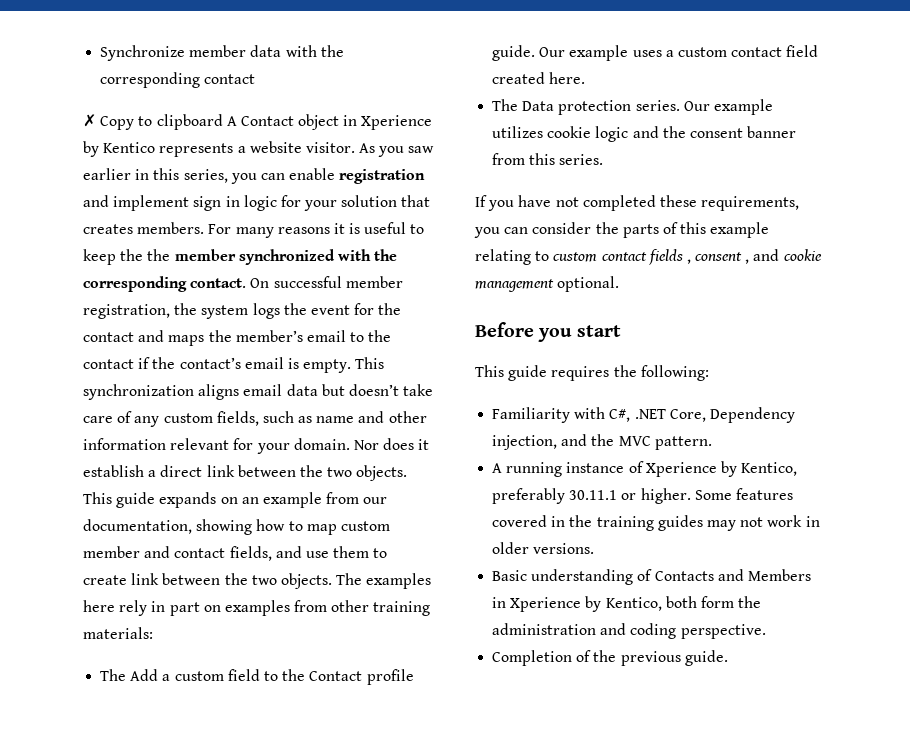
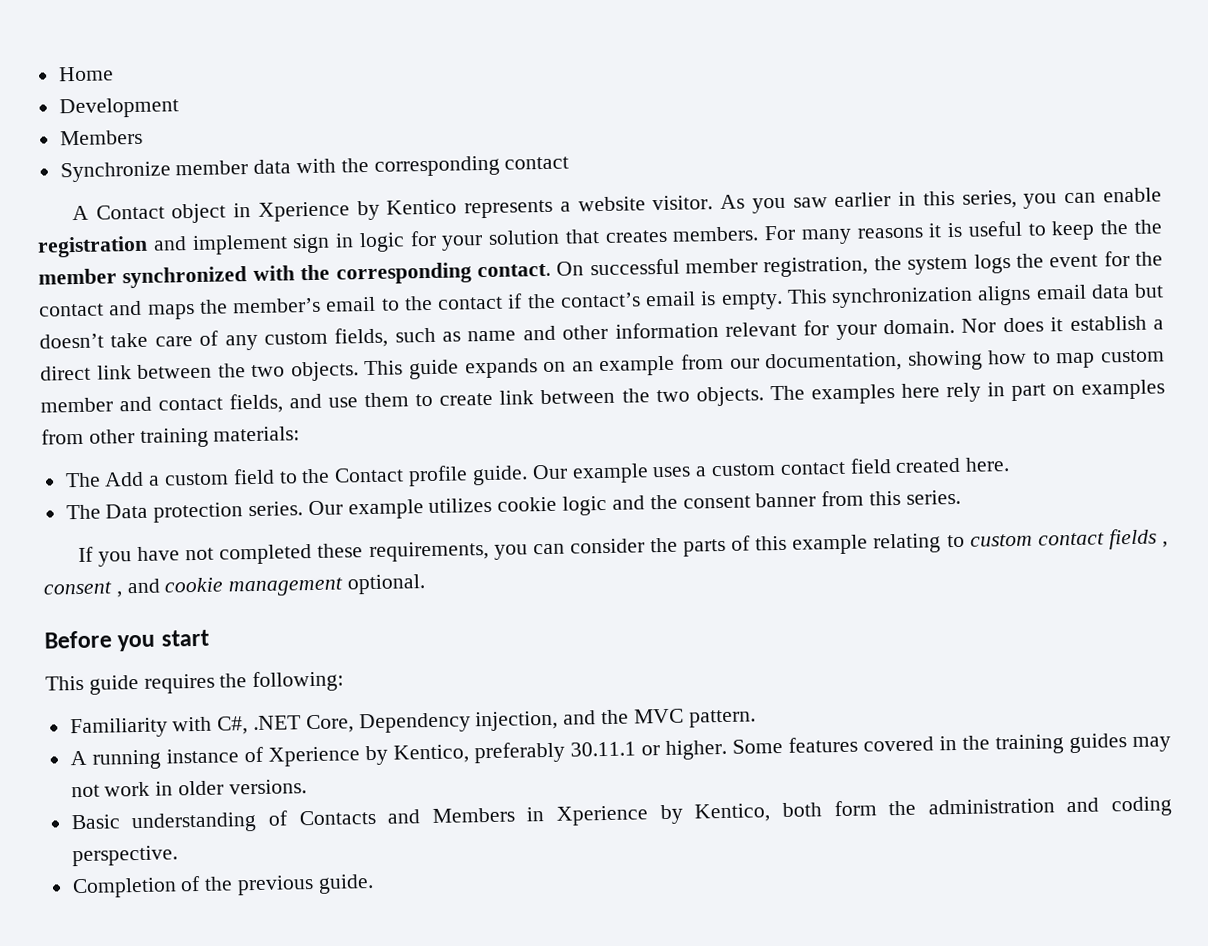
(100, 53) none -> [57,66,114,82] [58,97,179,119] [59,129,143,146] Home // Development // Members //
[83,114,223,130] ✗ Copy to clipboard -> (570, 163) none

